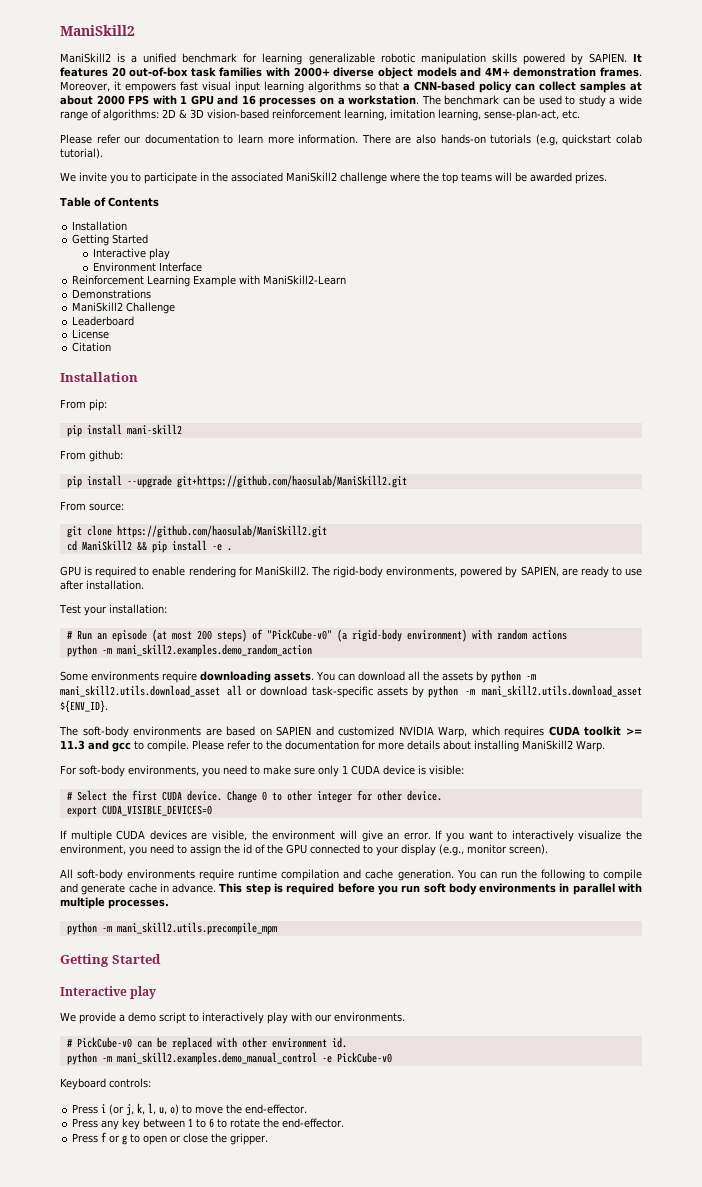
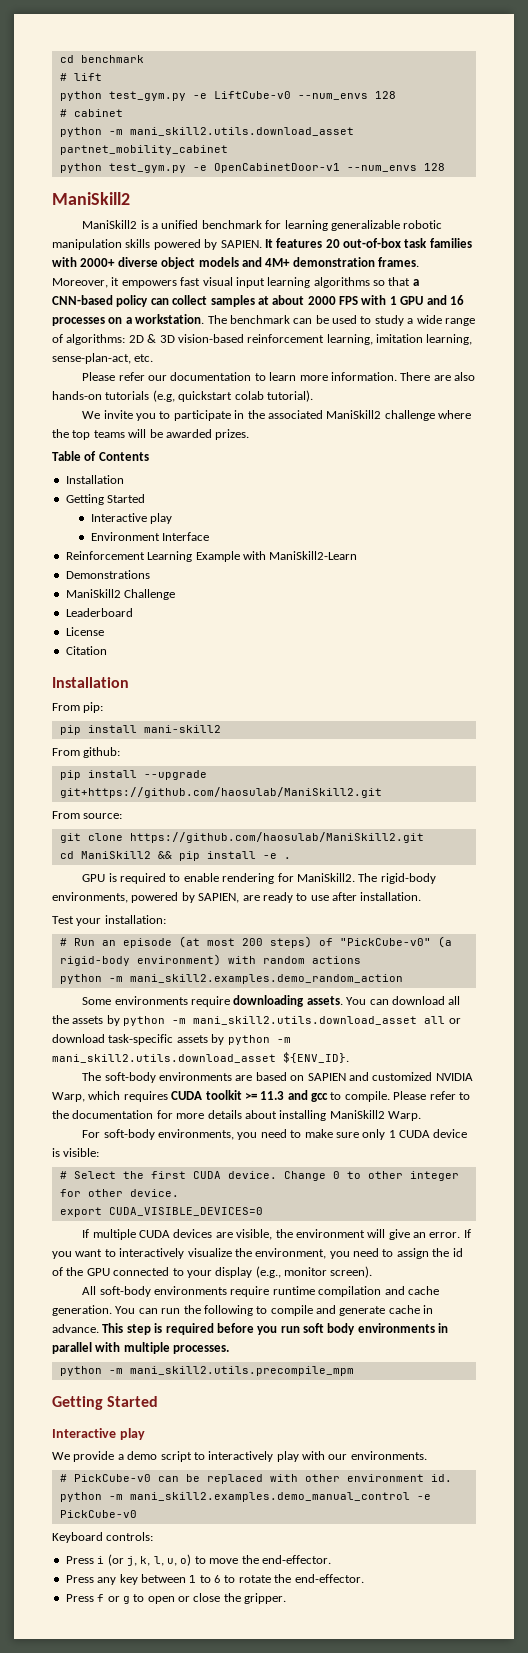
(60, 30) none -> [59,55,144,63] [59,73,102,81] [59,91,396,101] [59,109,123,117] [59,127,354,137] [59,145,228,155] [59,163,445,173] cd benchmark // # lift // python test_gym.py -e LiftCube-v0 --num_envs 128 // # cabinet // python -m mani_skill2.utils.download_asset partnet_mobility_cabinet // python test_gym.py -e OpenCabinetDoor-v1 --num_envs 128 //

